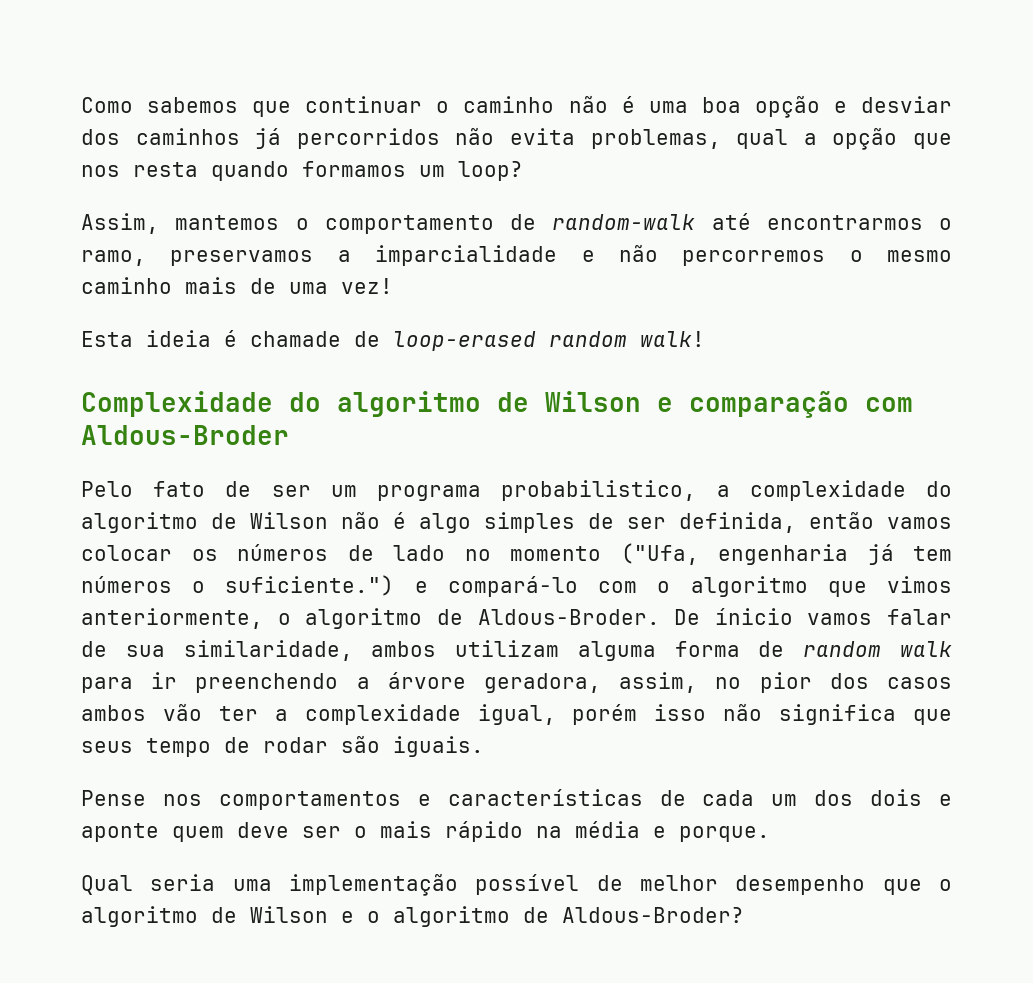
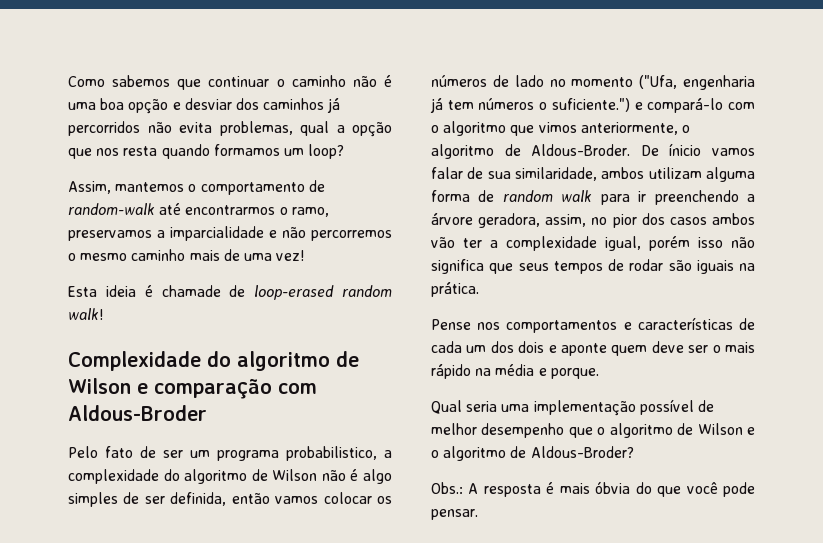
[146,738,211,757] tempo -> [553,261,603,274] tempos
[393,736,484,757] iguais. -> [696,260,755,274] [431,282,479,297] iguais na prática.
(744, 915) none -> [431,481,755,497] [431,509,478,520] // Obs.: A resposta é mais óbvia do que você pode pensar.

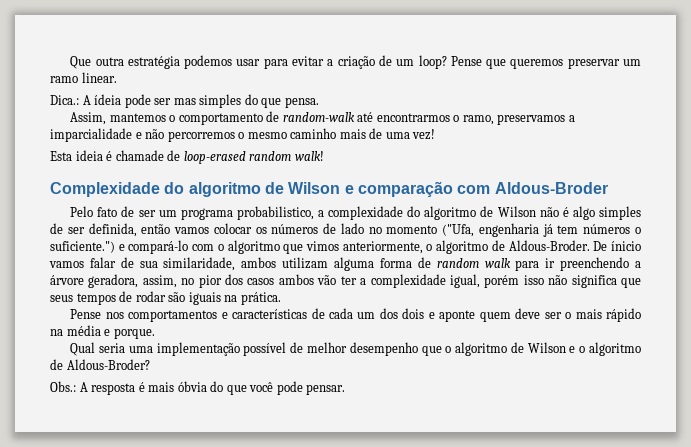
[68,75,392,90] [68,98,341,114] [68,121,392,137] [68,144,345,159] Como sabemos que continuar o caminho não é uma boa opção e desviar dos caminhos já percorridos não evita problemas, qual a opção que nos resta quando formamos um loop? -> [70,55,642,69] [50,72,117,83] [50,94,319,108] Que outra estratégia podemos usar para evitar a criação de um loop? Pense que queremos preservar um ramo linear. // Dica.: A ídeia pode ser mas simples do que pensa.

